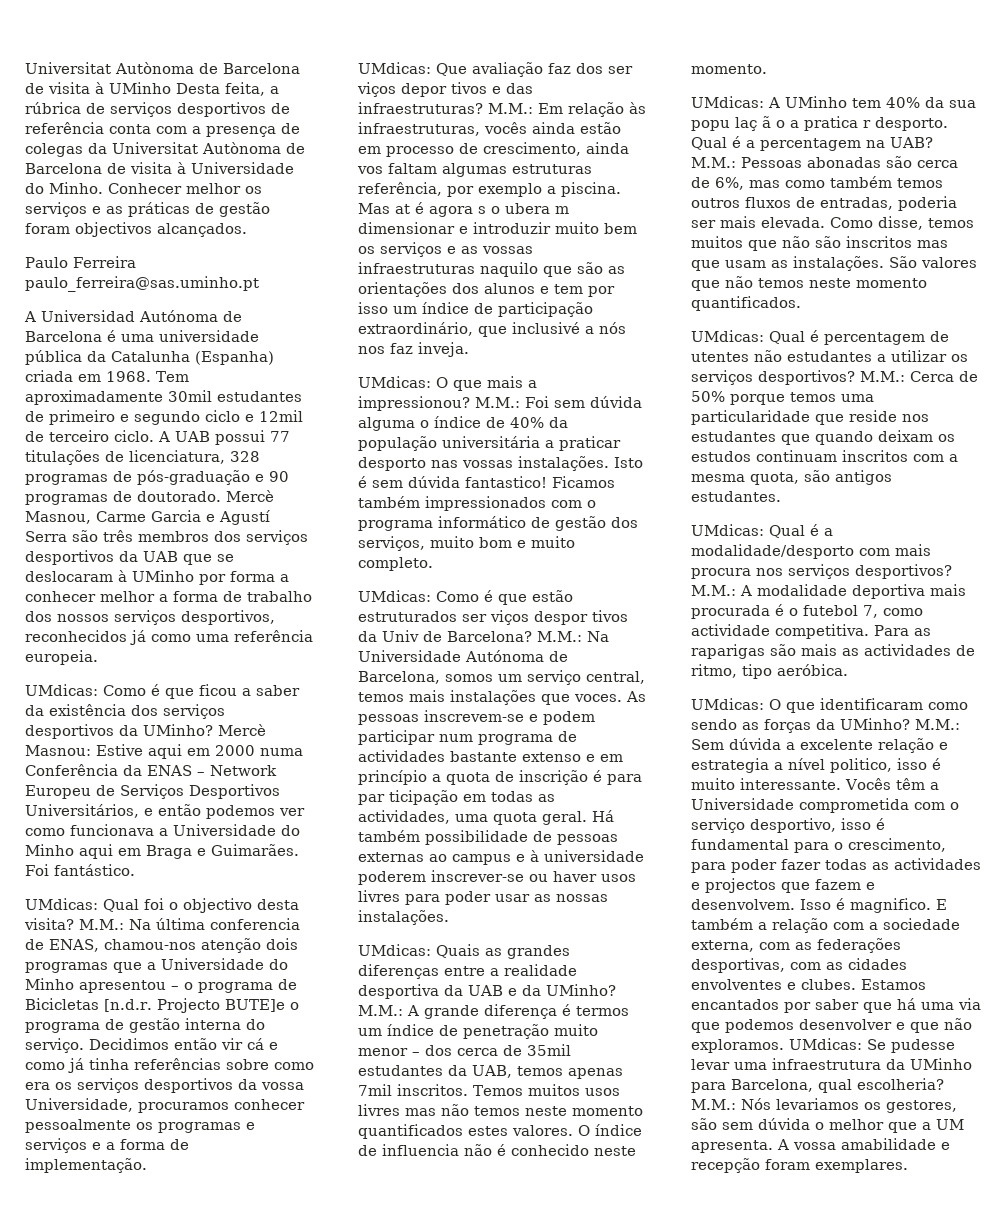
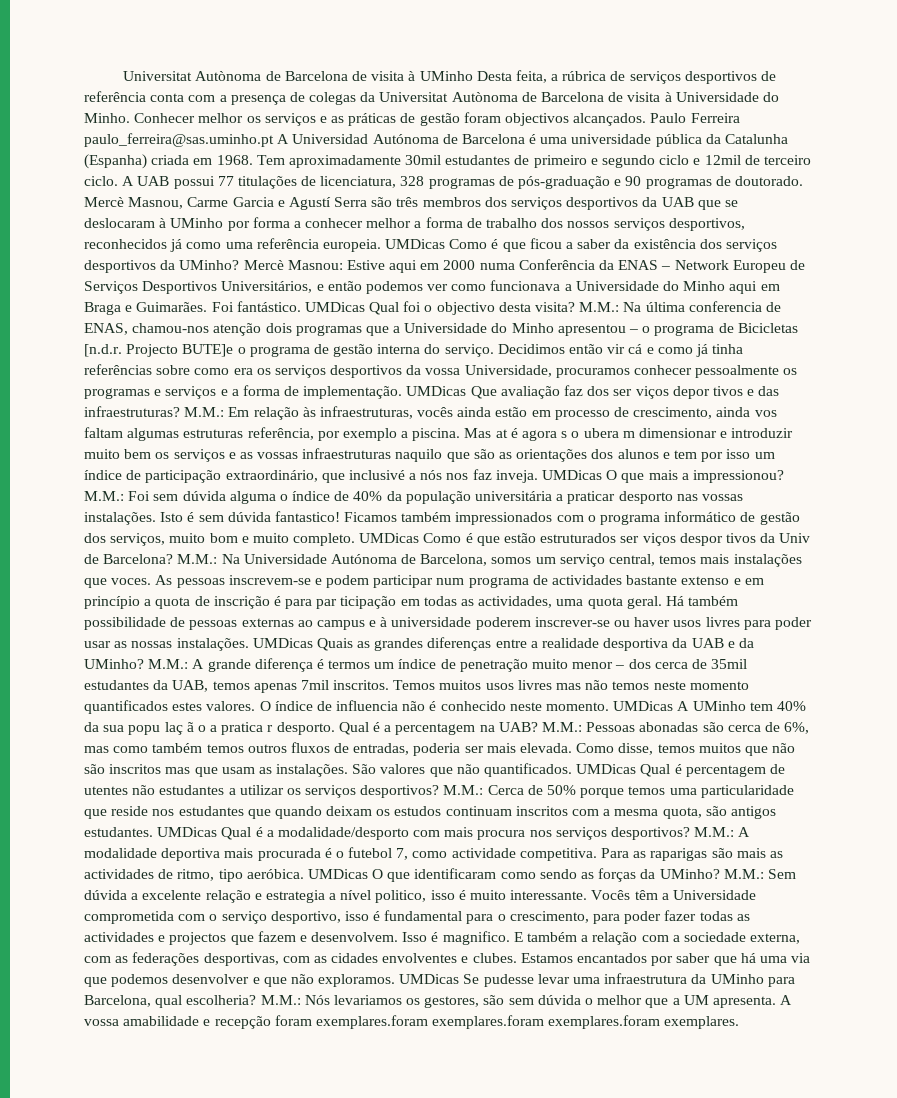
(247, 230) // -> (647, 119) none
(259, 284) // -> (274, 140) none
[25,684,98,696] // UMdicas: -> [385,239,446,249] UMDicas
[25,898,98,910] // UMdicas: -> [304,302,365,312] UMDicas
[358,62,431,74] // UMdicas: -> [406,386,467,396] UMDicas
[358,376,431,388] // UMdicas: -> [542,470,603,480] UMDicas
[358,590,431,602] // UMdicas: -> [359,533,420,543] UMDicas
[358,944,431,956] // UMdicas: -> [252,638,313,648] UMDicas
[691,96,764,108] // UMdicas: -> [613,701,674,711] UMDicas
[758,278,927,288] temos neste momento -> (480, 769) none
[691,330,764,342] // UMdicas: -> [576,764,637,774] UMDicas
[691,524,764,536] // UMdicas: -> [157,827,218,837] UMDicas
[691,698,764,710] // UMdicas: -> [307,869,368,879] UMDicas
[789,1038,862,1050] UMdicas: -> [399,974,460,984] UMDicas
(810, 1164) none -> [315,1015,661,1029] exemplares.foram exemplares.foram exemplares.foram

